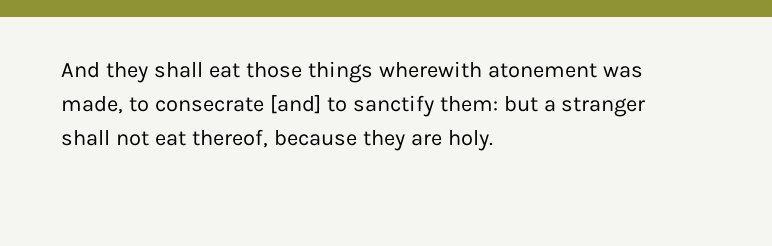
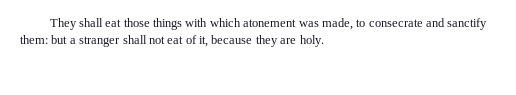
[61,62,148,83] And they -> [49,18,77,30] They
[378,61,482,78] wherewith -> [185,18,241,27] with which
[269,94,347,114] [and] to -> [426,18,446,27] and
[191,129,268,148] thereof, -> [185,35,208,47] of it,

